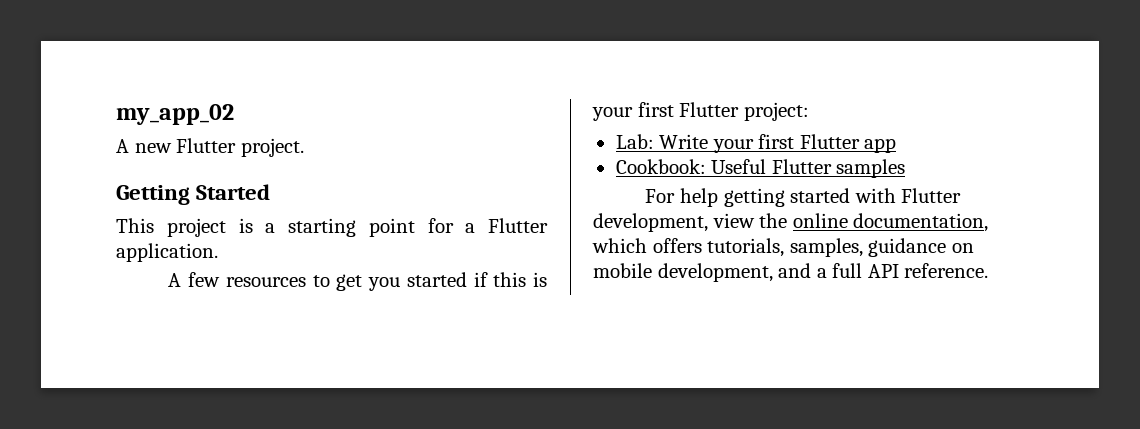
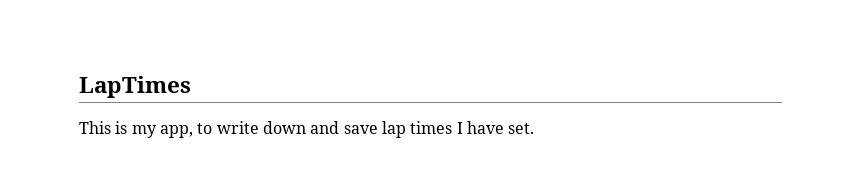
[116,104,234,125] [116,138,304,157] [116,184,271,205] [116,218,548,237] [116,243,218,262] [168,272,547,291] [592,102,809,121] [615,134,897,153] [615,159,906,178] [645,188,962,207] [593,213,989,232] [592,238,974,257] [593,263,989,282] my_app_02 // A new Flutter project. // Getting Started // This project is a starting point for a Flutter application. // A few resources to get you started if this is your first Flutter project: // Lab: Write your first Flutter app // Cookbook: Useful Flutter samples // For help getting started with Flutter development, view the online documentation, which offers tutorials, samples, guidance on mobile development, and a full API reference. -> [79,76,191,98] [79,121,535,138] LapTimes // This is my app, to write down and save lap times I have set.

